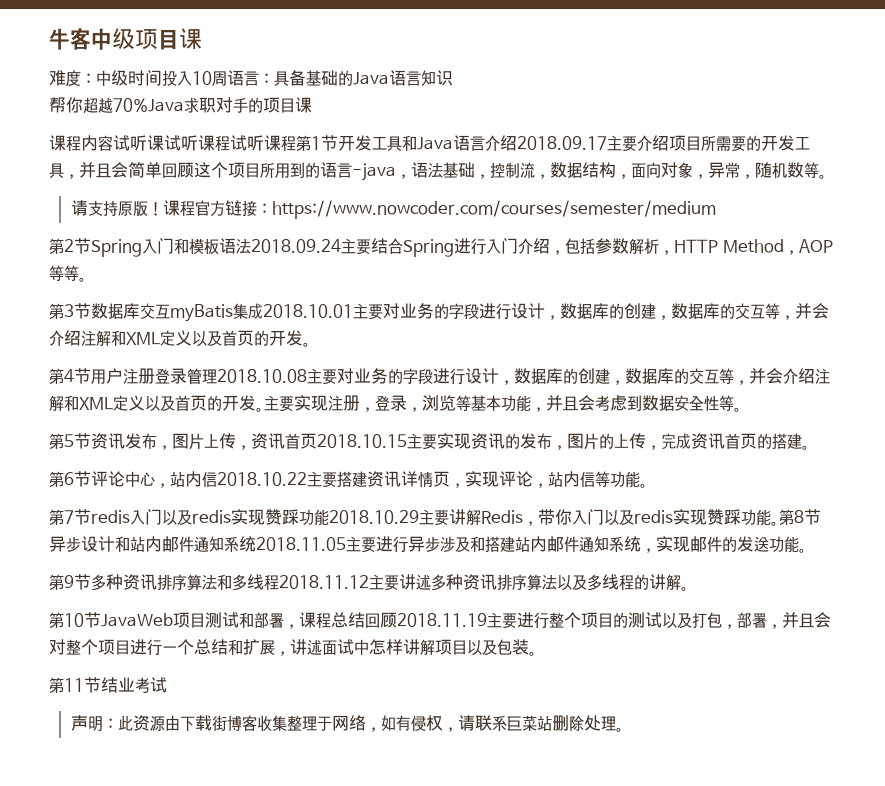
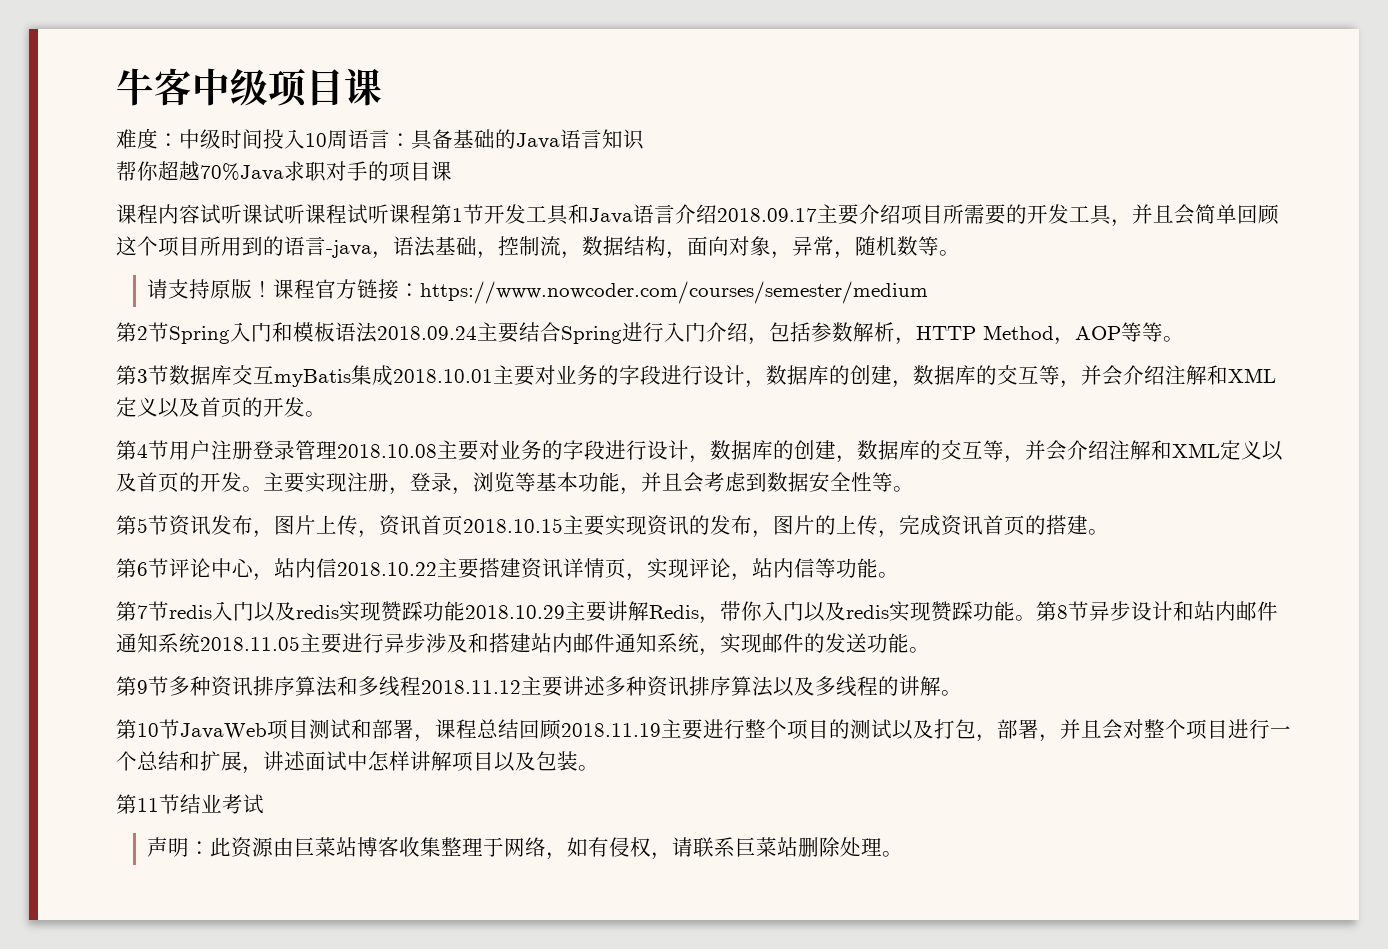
[179,715,227,732] 下载街 -> [294,837,358,857] 巨菜站

